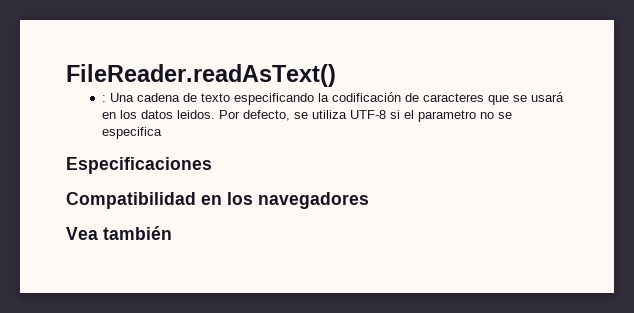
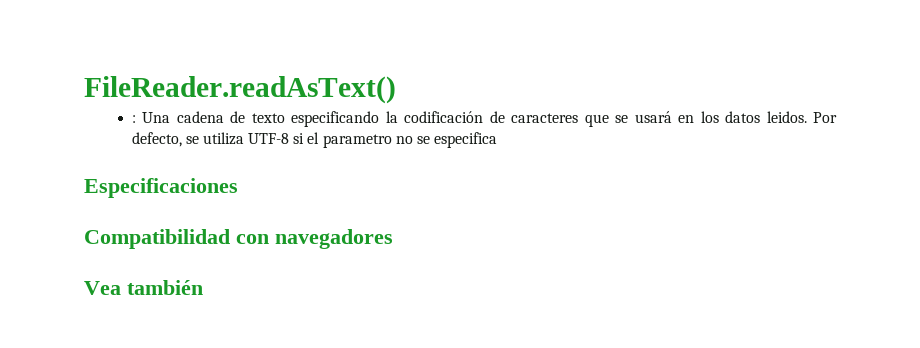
[201,192,253,205] en los -> [236,234,269,244] con

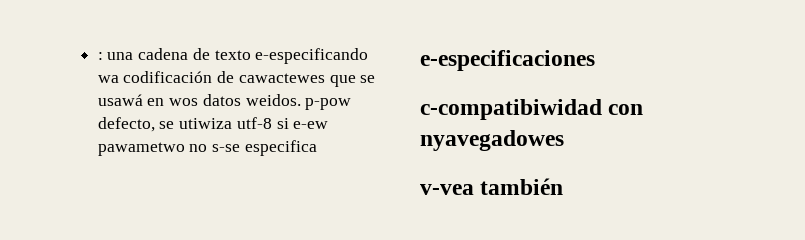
[84,76,396,104] [131,112,171,123] FileReader.readAsText() // : Una -> [97,52,134,60] : una
[291,111,398,127] especificando la -> [255,48,369,64] [97,75,119,83] e-especificando wa
[511,113,579,123] caracteres -> [238,73,325,83] cawactewes
[634,111,838,123] [131,132,498,148] [84,178,238,198] [84,229,393,249] [84,281,121,295] usará en los datos leidos. Por defecto, se utiliza UTF-8 si el parametro no se especifica // Especificaciones // Compatibilidad con navegadores // Vea -> [97,94,352,110] [97,117,329,132] [97,140,317,156] [420,50,595,71] [420,99,644,120] [420,130,564,151] [420,184,474,195] usawá en wos datos weidos. p-pow defecto, se utiwiza utf-8 si e-ew pawametwo no s-se especifica // e-especificaciones // c-compatibiwidad con nyavegadowes // v-vea

